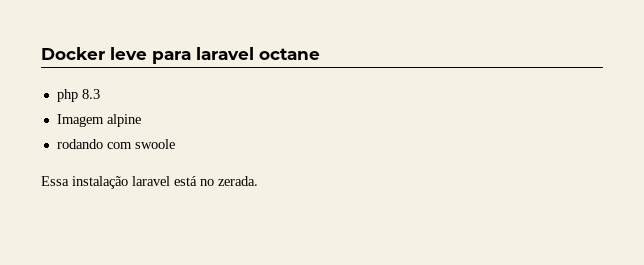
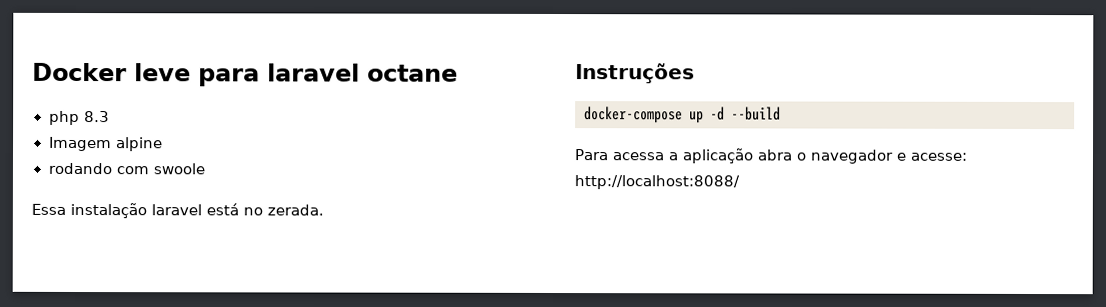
(258, 181) none -> [575,63,695,84] [584,106,781,124] [574,148,968,164] [574,175,740,190] // Instruções // docker-compose up -d --build // Para acessa a aplicação abra o navegador e acesse: http://localhost:8088/

